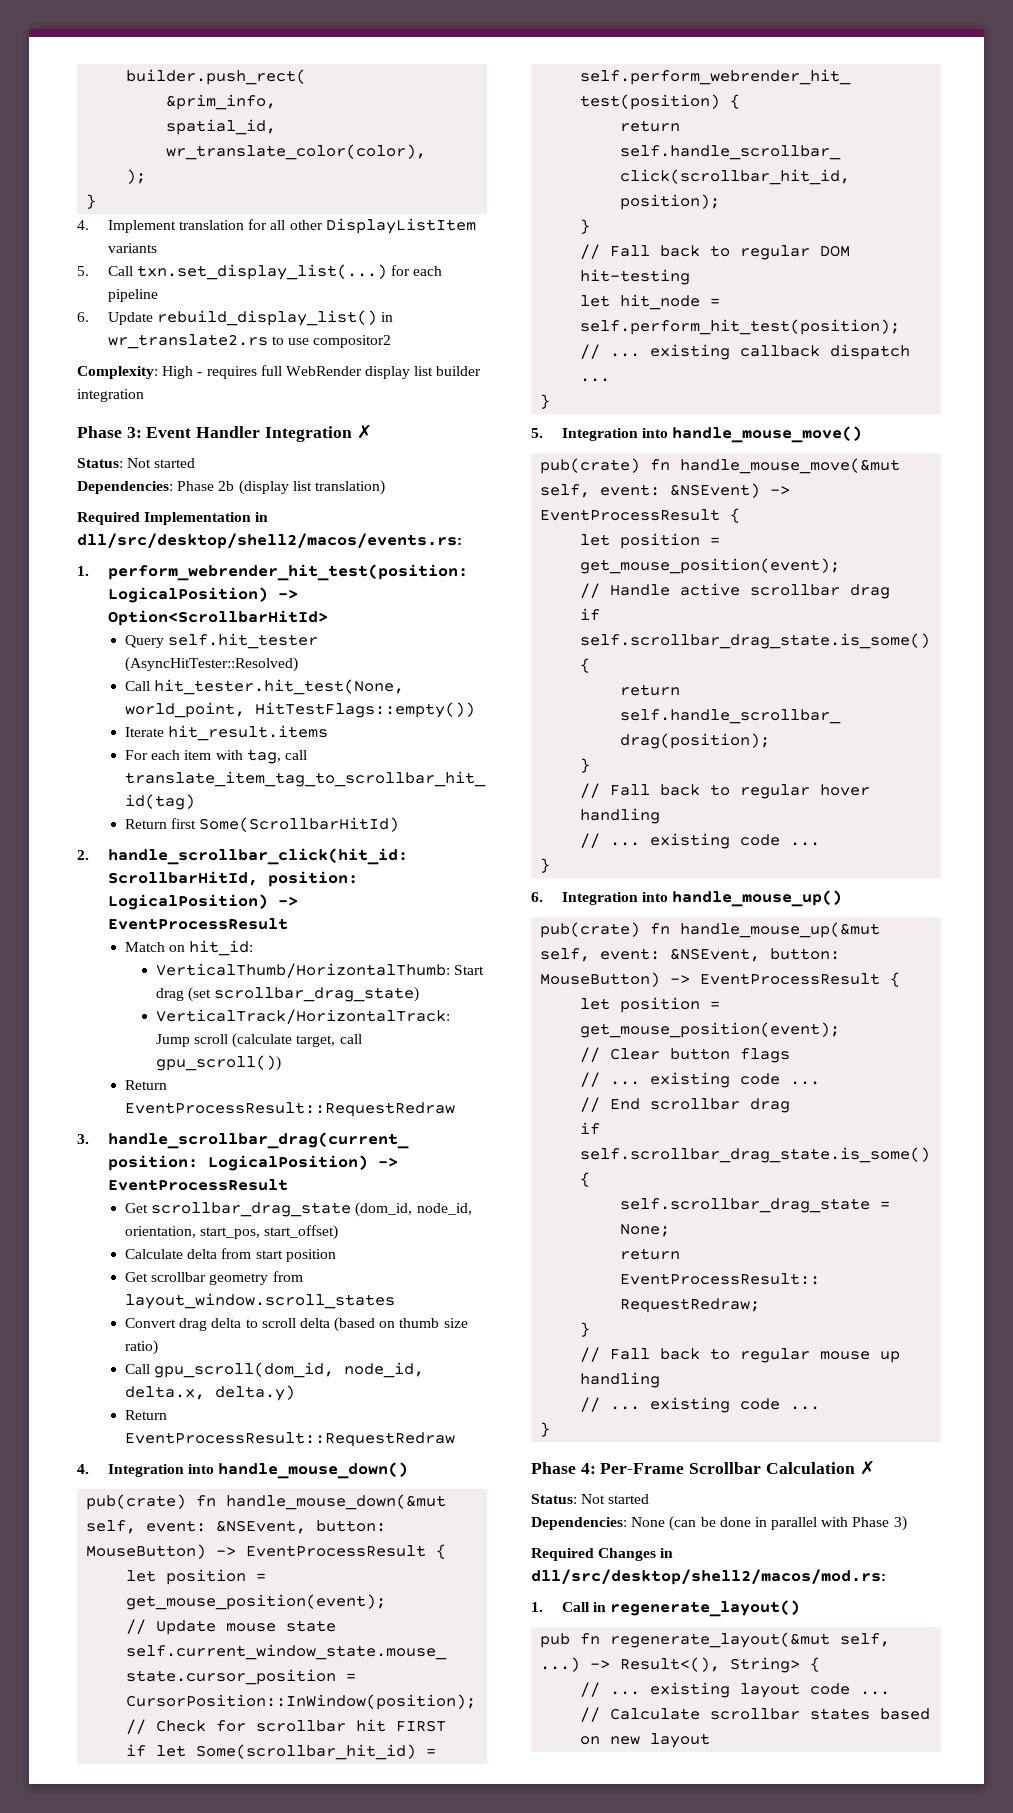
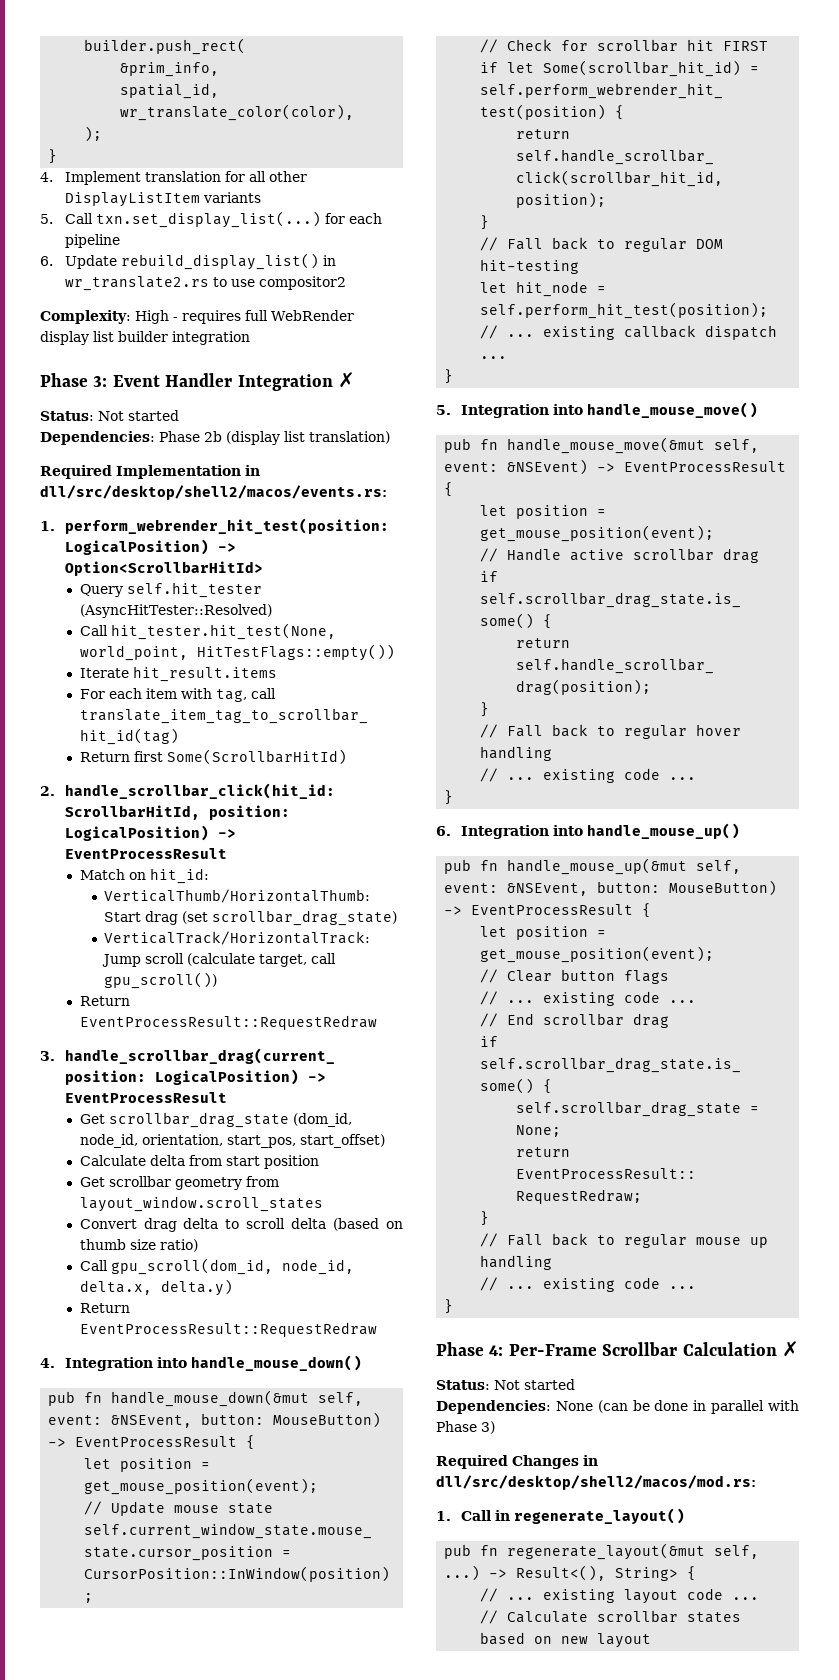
[86,1494,187,1510] pub(crate) -> [48,1391,76,1406] pub
[540,458,641,474] pub(crate) -> [444,438,472,453] pub
[540,922,641,938] pub(crate) -> [444,859,472,874] pub

